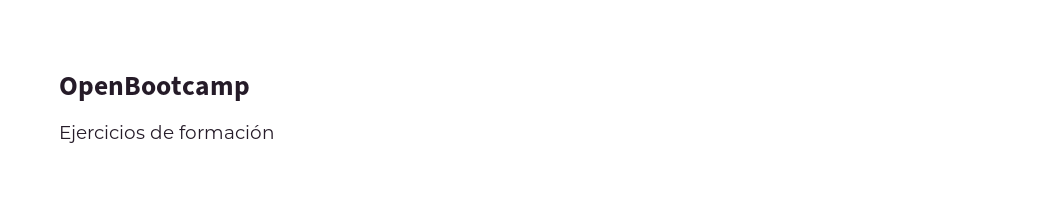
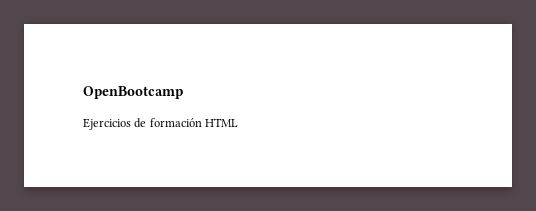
(275, 132) none -> [205,118,239,127] HTML

